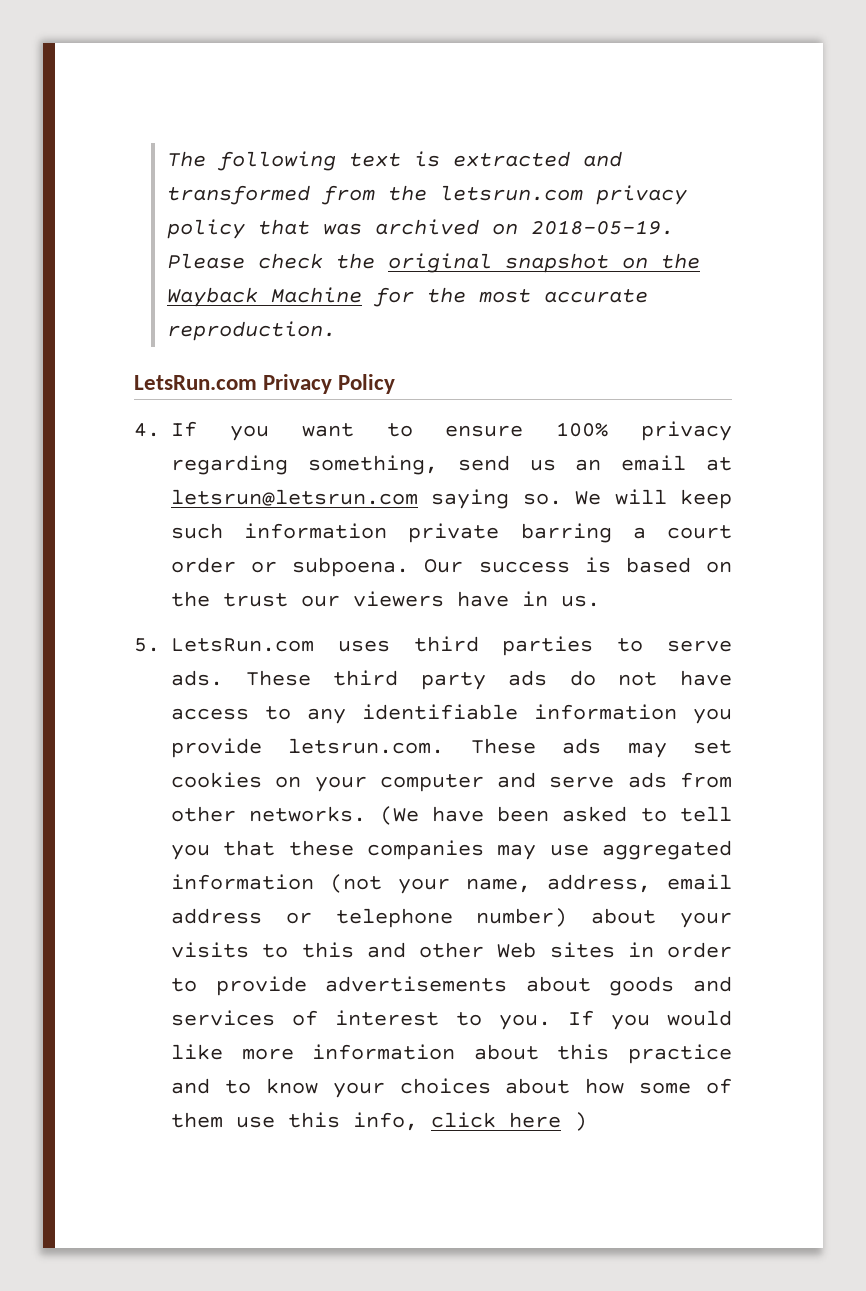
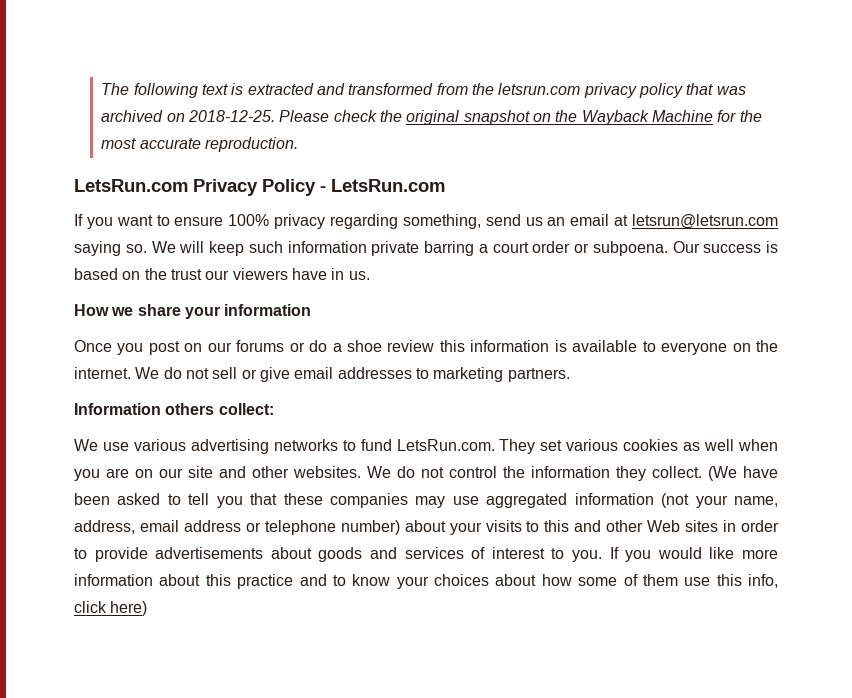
[530,220,674,235] 2018-05-19. -> [188,110,276,122] 2018-12-25.
[134,423,160,437] // 4. -> [320,179,445,192] - LetsRun.com //
[134,636,732,656] [171,670,732,690] [171,704,732,724] [171,738,732,758] [171,772,732,792] [171,806,367,822] 5. LetsRun.com uses third parties to serve ads. These third party ads do not have access to any identifiable information you provide letsrun.com. These ads may set cookies on your computer and serve ads from other networks. -> [74,304,312,319] [74,340,779,355] [74,367,570,382] [74,403,274,415] [74,439,779,454] [74,466,702,481] How we share your information // Once you post on our forums or do a shoe review this information is available to everyone on the internet. We do not sell or give email addresses to marketing partners. // Information others collect: // We use various advertising networks to fund LetsRun.com. They set various cookies as well when you are on our site and other websites. We do not control the information they collect.
[509,1112,587,1131] here ) -> [110,601,148,616] here)

